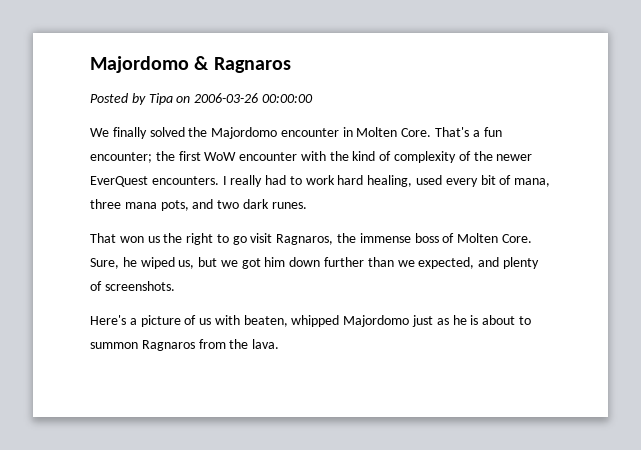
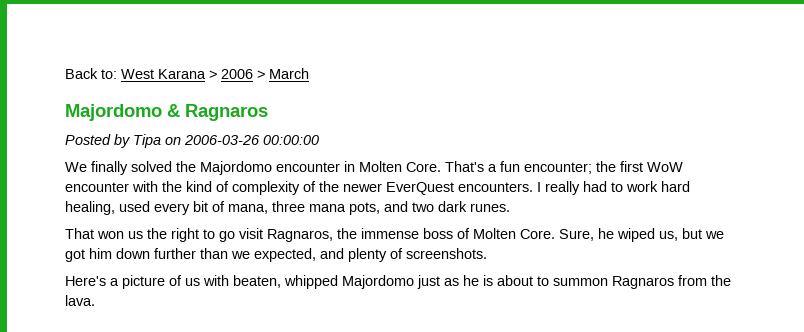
(90, 64) none -> [65,68,309,79] Back to: West Karana > 2006 > March //

